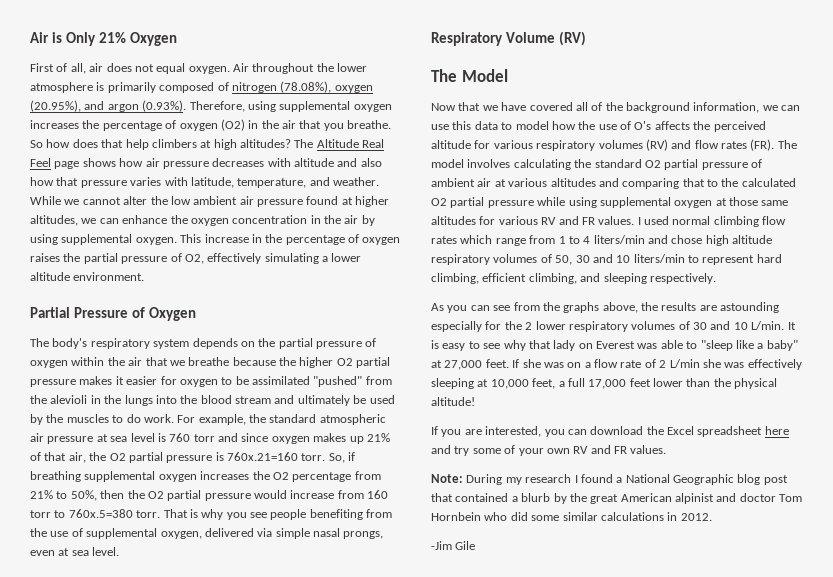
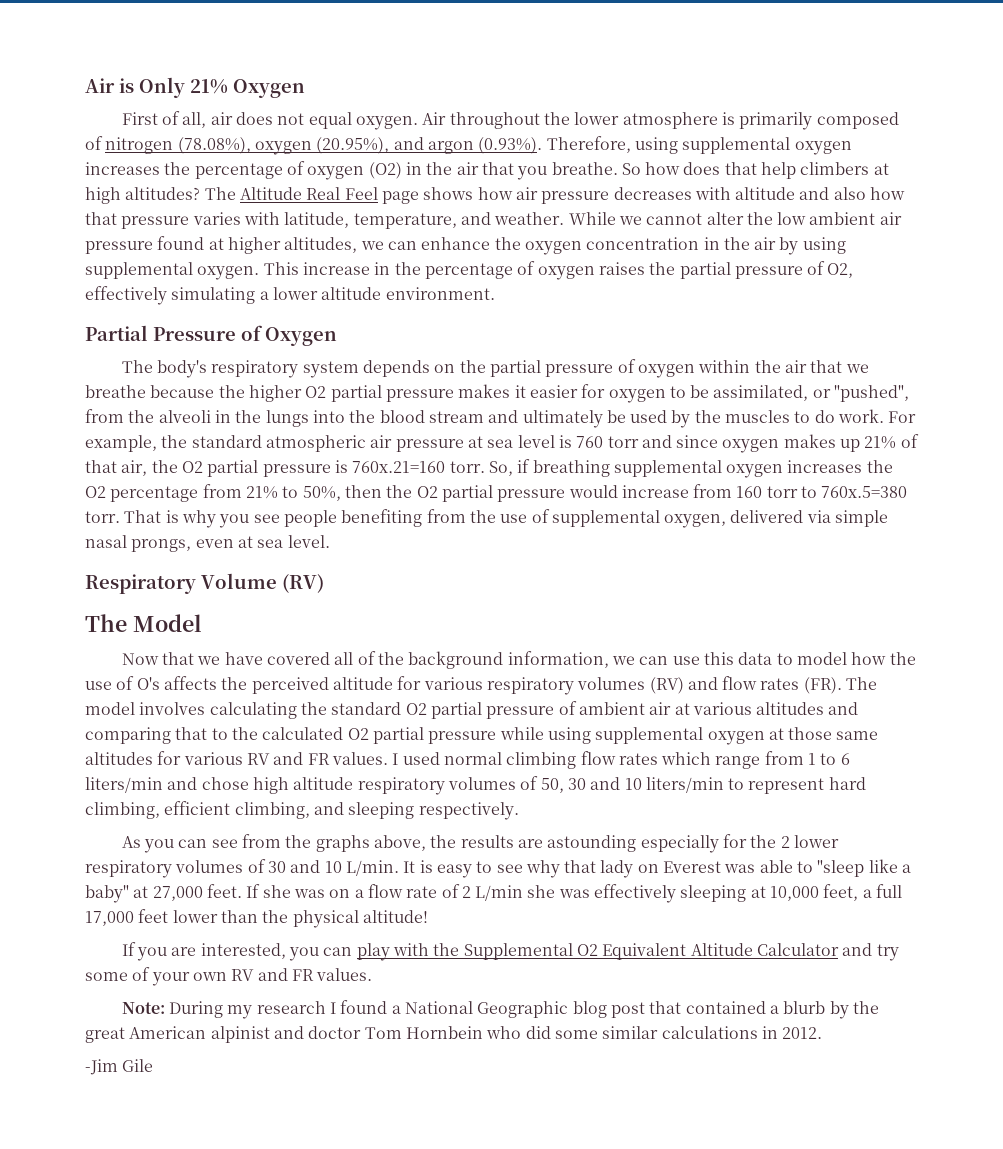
[252,376,392,387] [30,395,88,404] assimilated "pushed" from the alevioli -> [713,385,910,402] [85,409,211,423] assimilated, or "pushed", from the alveoli
[583,236,591,244] 4 -> [840,753,850,765] 6
[590,426,789,437] download the Excel spreadsheet here -> [356,943,840,961] play with the Supplemental O2 Equivalent Altitude Calculator

